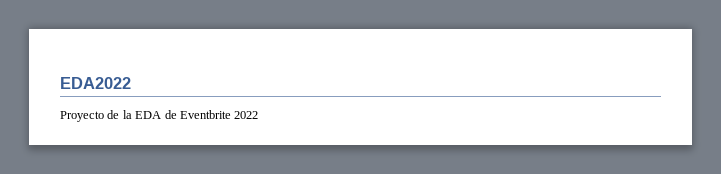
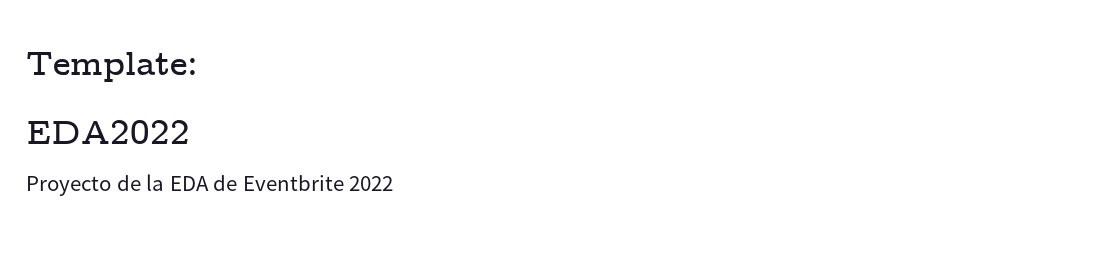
(60, 83) none -> [26,52,198,82] Template: //

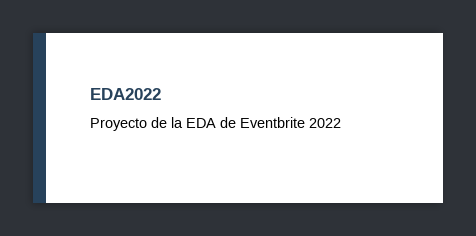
[26,52,198,82] Template: // -> (90, 94) none

